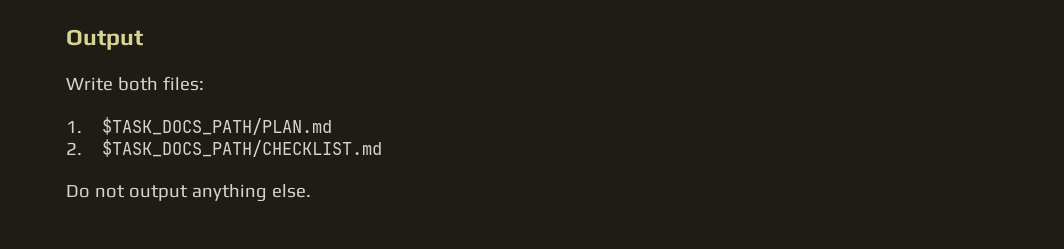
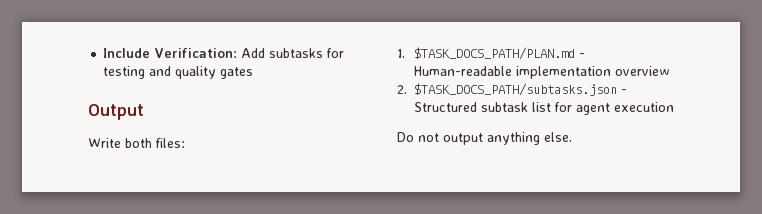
(66, 39) none -> [103,48,345,58] [103,66,254,79] Include Verification: Add subtasks for testing and quality gates //
[66,139,383,157] // 2. $TASK_DOCS_PATH/CHECKLIST.md -> [578,53,585,58] [413,66,670,79] [397,83,627,96] [414,102,674,115] - Human-readable implementation overview // 2. $TASK_DOCS_PATH/subtasks.json - Structured subtask list for agent execution

